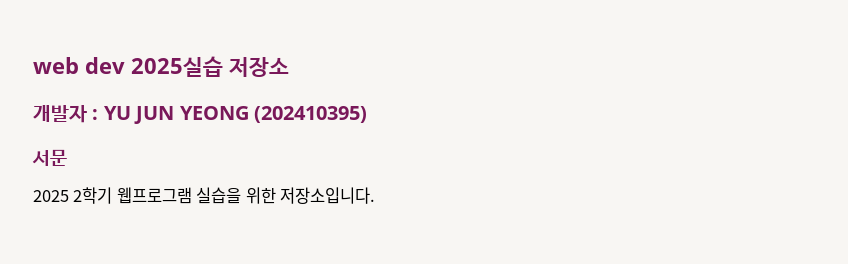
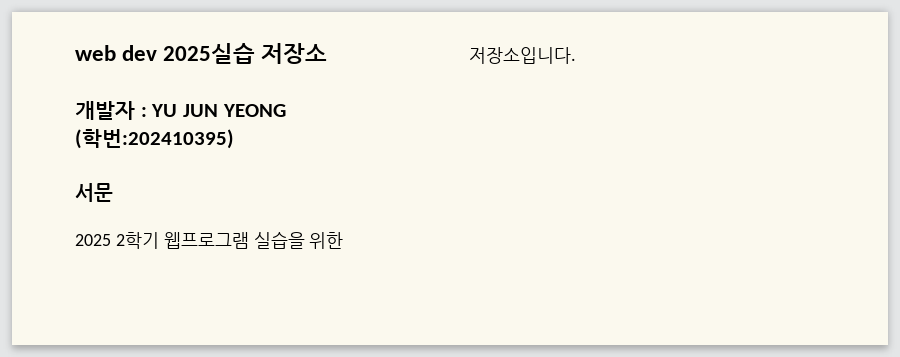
[254,106,367,123] (202410395) -> [75,129,234,149] (학번:202410395)

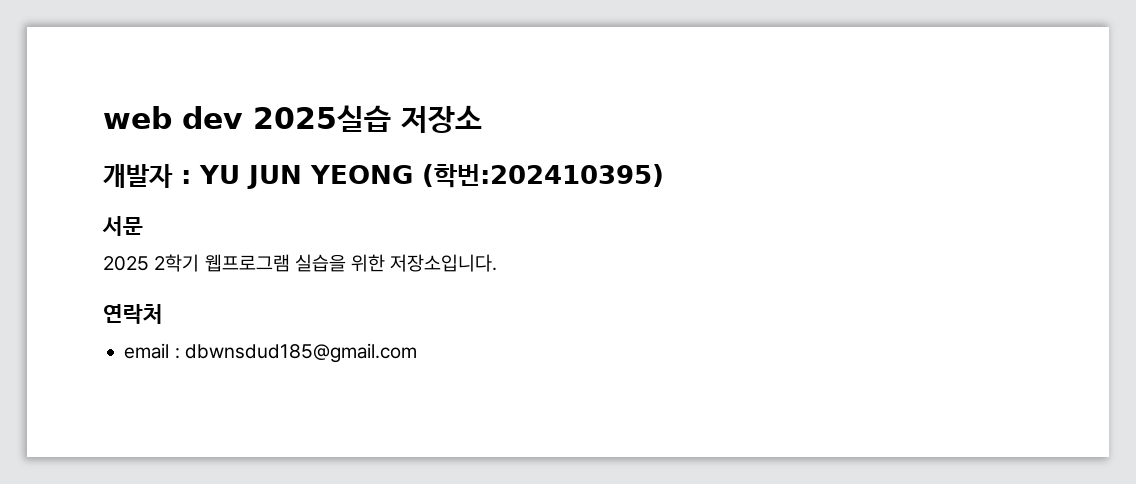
(576, 55) none -> [103,304,163,324] [124,343,417,363] // 연락처 // email : dbwnsdud185@gmail.com

